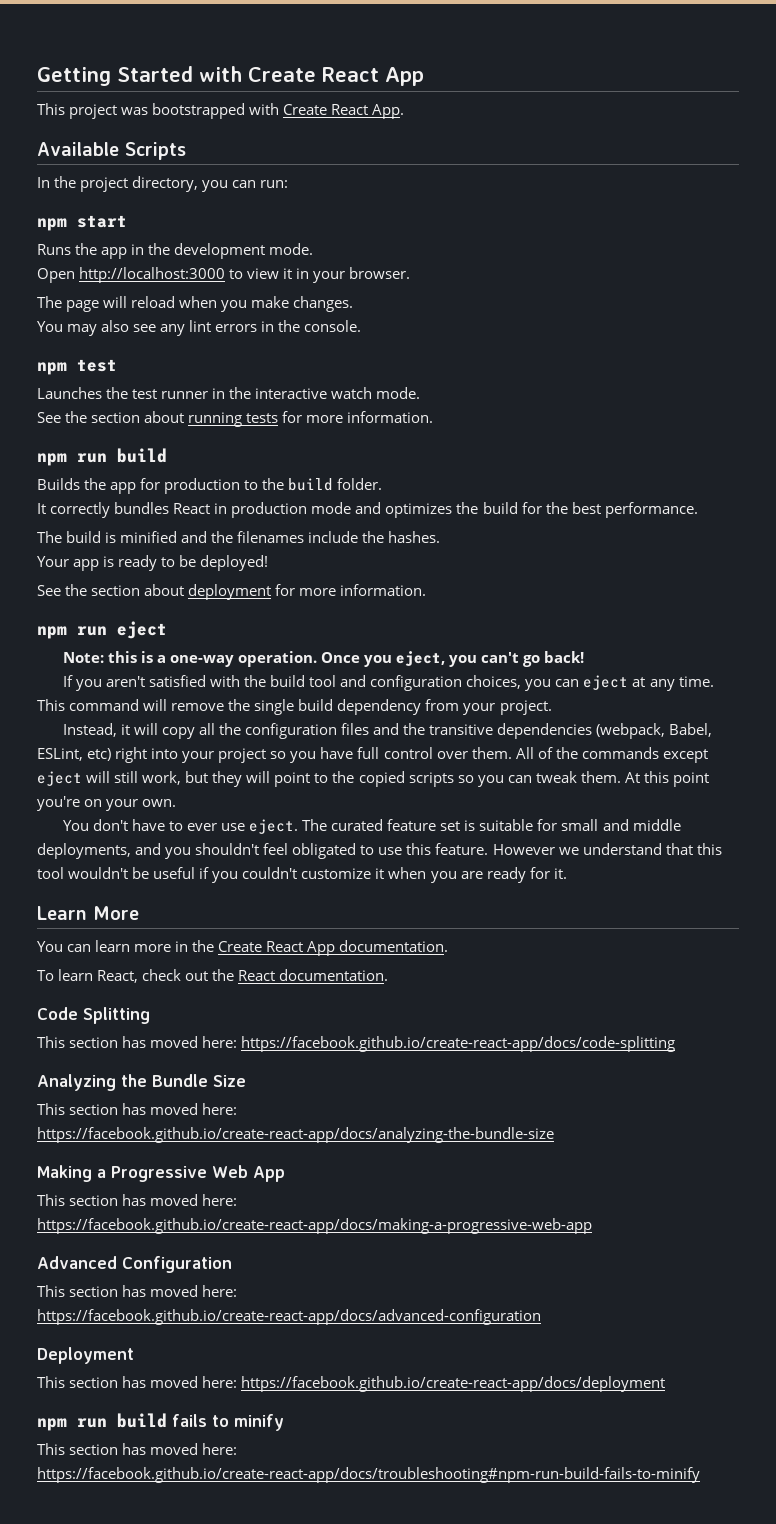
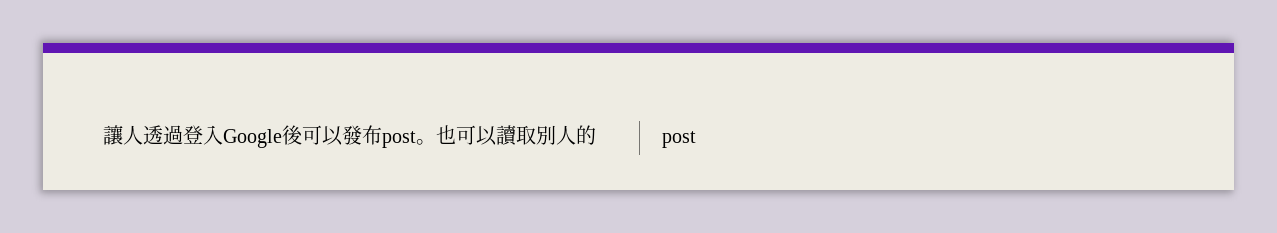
[37,66,424,86] [37,103,405,119] [37,142,186,160] [37,176,289,192] [37,215,127,231] [37,243,314,259] [37,267,411,283] [37,296,354,312] [37,320,362,336] [37,359,117,375] [37,387,421,399] [37,411,434,427] [37,448,167,466] [37,478,383,494] [37,502,698,518] [37,531,441,543] [37,555,269,571] [37,584,427,600] [37,621,167,639] [62,651,585,667] [62,675,714,691] [37,699,552,715] [62,723,713,739] [37,747,708,763] [37,771,709,787] [37,796,177,811] [62,819,681,834] [37,843,722,859] [37,867,567,883] [37,906,139,920] [37,940,449,956] [37,969,389,983] [37,1007,150,1024] [37,1036,676,1052] [37,1074,246,1091] [37,1103,238,1115] [37,1127,554,1143] [37,1165,285,1182] [37,1194,238,1206] [37,1218,592,1234] [37,1256,232,1273] [37,1285,238,1297] [37,1309,541,1325] [37,1347,134,1364] [37,1376,666,1392] [37,1413,284,1431] [37,1443,238,1455] [37,1467,700,1483] Getting Started with Create React App // This project was bootstrapped with Create React App. // Available Scripts // In the project directory, you can run: // npm start // Runs the app in the development mode. // Open http://localhost:3000 to view it in your browser. // The page will reload when you make changes. // You may also see any lint errors in the console. // npm test // Launches the test runner in the interactive watch mode. // See the section about running tests for more information. // npm run build // Builds the app for production to the build folder. // It correctly bundles React in production mode and optimizes the build for the best performance. // The build is minified and the filenames include the hashes. // Your app is ready to be deployed! // See the section about deployment for more information. // npm run eject // Note: this is a one-way operation. Once you eject, you can't go back! // If you aren't satisfied with the build tool and configuration choices, you can eject at any time. This command will remove the single build dependency from your project. // Instead, it will copy all the configuration files and the transitive dependencies (webpack, Babel, ESLint, etc) right into your project so you have full control over them. All of the commands except eject will still work, but they will point to the copied scripts so you can tweak them. At this point you're on your own. // You don't have to ever use eject. The curated feature set is suitable for small and middle deployments, and you shouldn't feel obligated to use this feature. However we understand that this tool wouldn't be useful if you couldn't customize it when you are ready for it. // Learn More // You can learn more in the Create React App documentation. // To learn React, check out the React documentation. // Code Splitting // This section has moved here: https://facebook.github.io/create-react-app/docs/code-splitting // Analyzing the Bundle Size // This section has moved here: https://facebook.github.io/create-react-app/docs/analyzing-the-bundle-size // Making a Progressive Web App // This section has moved here: https://facebook.github.io/create-react-app/docs/making-a-progressive-web-app // Advanced Configuration // This section has moved here: https://facebook.github.io/create-react-app/docs/advanced-configuration // Deployment // This section has moved here: https://facebook.github.io/create-react-app/docs/deployment // npm run build fails to minify // This section has moved here: https://facebook.github.io/create-react-app/docs/troubleshooting#npm-run-build-fails-to-minify -> [103,125,696,148] 讓人透過登入Google後可以發布post。也可以讀取別人的post

